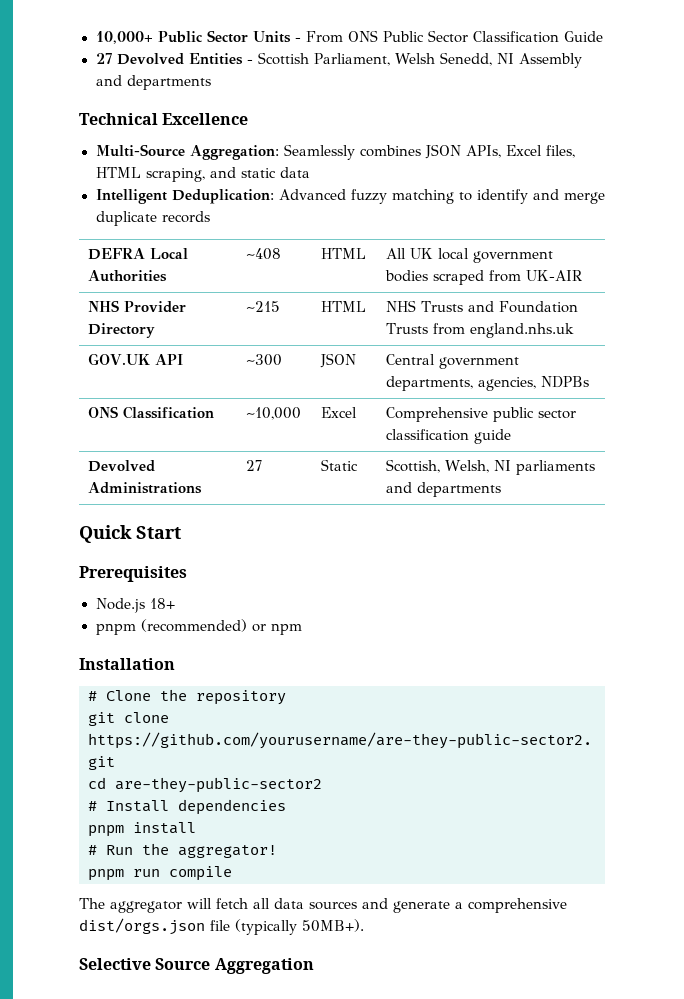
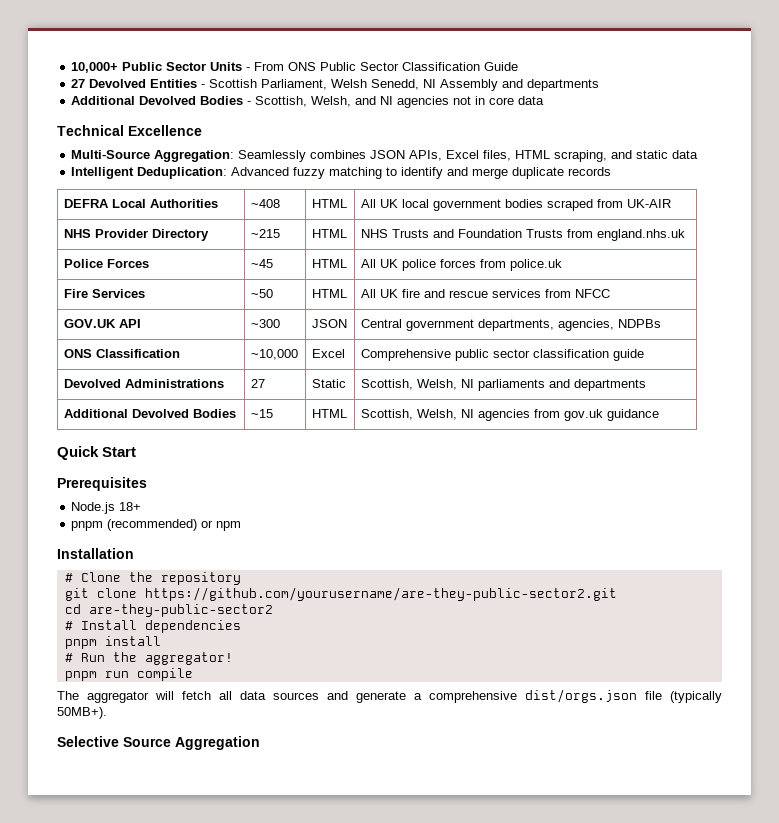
(211, 82) none -> [71,96,545,108] // Additional Devolved Bodies - Scottish, Welsh, and NI agencies not in core data
(575, 330) none -> [63,259,149,268] [250,259,273,268] [311,259,347,268] [360,259,562,271] [63,289,145,298] [250,289,273,298] [311,289,347,298] [360,289,610,298] // Police Forces | ~45 | HTML | All UK police forces from police.uk // Fire Services | ~50 | HTML | All UK fire and rescue services from NFCC
(502, 489) none -> [63,409,236,418] [250,409,273,418] [311,409,347,418] [360,409,659,421] // Additional Devolved Bodies | ~15 | HTML | Scottish, Welsh, NI agencies from gov.uk guidance

